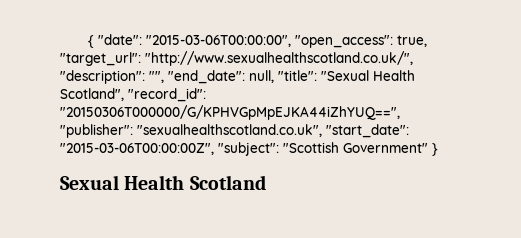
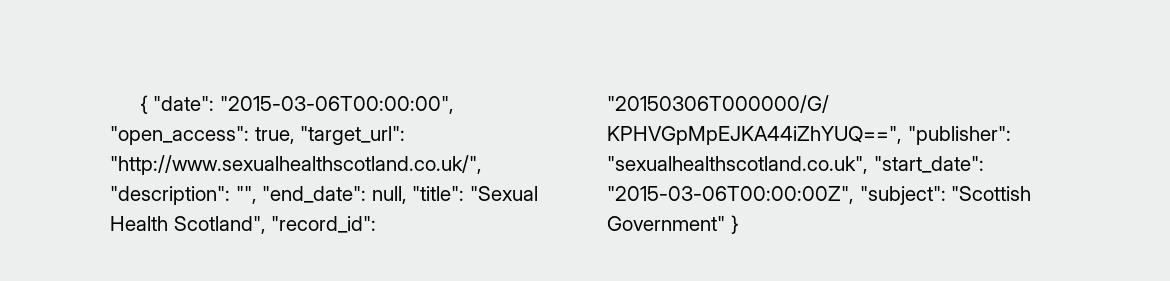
[60,175,266,190] // Sexual Health Scotland -> (739, 224) none

